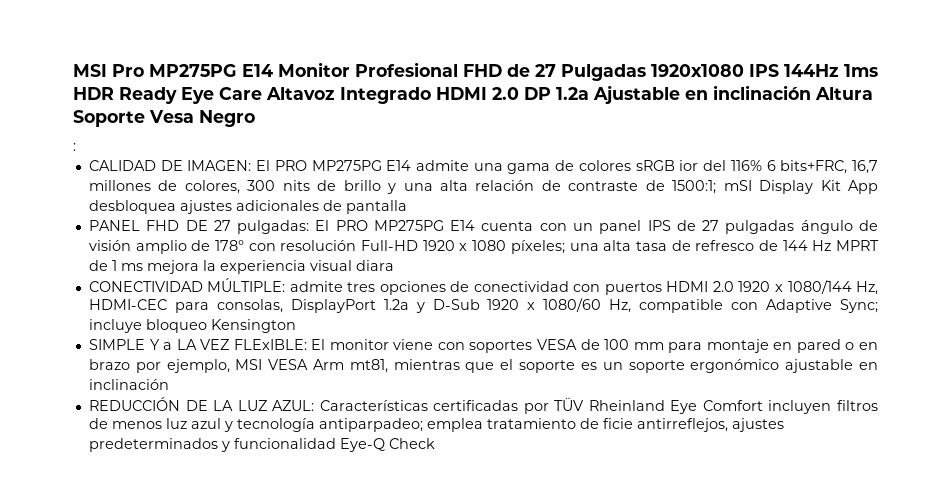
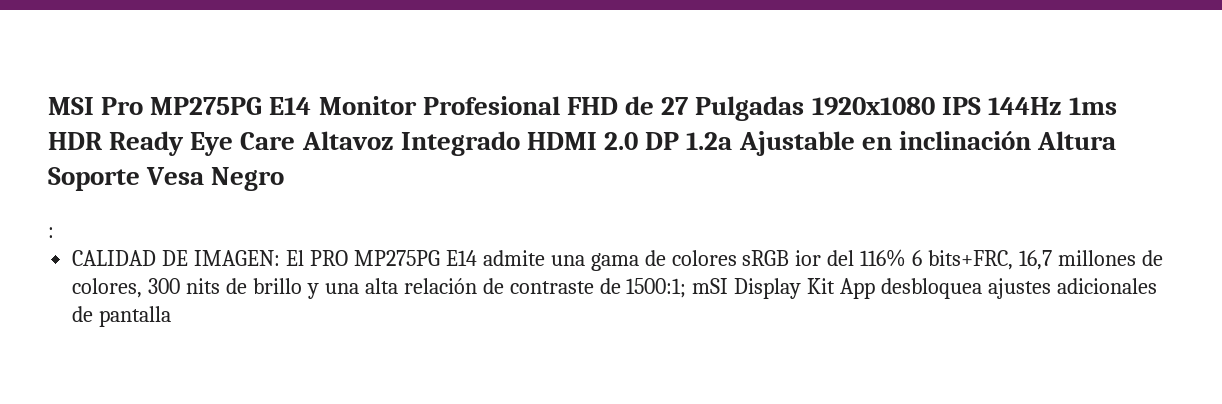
[88,220,879,234] [88,240,880,254] [88,260,394,274] [88,278,878,295] [88,298,878,313] [88,319,296,333] [88,339,879,353] [88,359,878,373] [88,379,169,390] [88,397,878,414] [88,418,784,432] [88,438,435,452] // PANEL FHD DE 27 pulgadas: El PRO MP275PG E14 cuenta con un panel IPS de 27 pulgadas ángulo de visión amplio de 178° con resolución Full-HD 1920 x 1080 píxeles; una alta tasa de refresco de 144 Hz MPRT de 1 ms mejora la experiencia visual diara // CONECTIVIDAD MÚLTIPLE: admite tres opciones de conectividad con puertos HDMI 2.0 1920 x 1080/144 Hz, HDMI-CEC para consolas, DisplayPort 1.2a y D-Sub 1920 x 1080/60 Hz, compatible con Adaptive Sync; incluye bloqueo Kensington // SIMPLE Y a LA VEZ FLExIBLE: El monitor viene con soportes VESA de 100 mm para montaje en pared o en brazo por ejemplo, MSI VESA Arm mt81, mientras que el soporte es un soporte ergonómico ajustable en inclinación // REDUCCIÓN DE LA LUZ AZUL: Características certificadas por TÜV Rheinland Eye Comfort incluyen filtros de menos luz azul y tecnología antiparpadeo; emplea tratamiento de ficie antirreflejos, ajustes predeterminados y funcionalidad Eye-Q Check -> (172, 316) none

